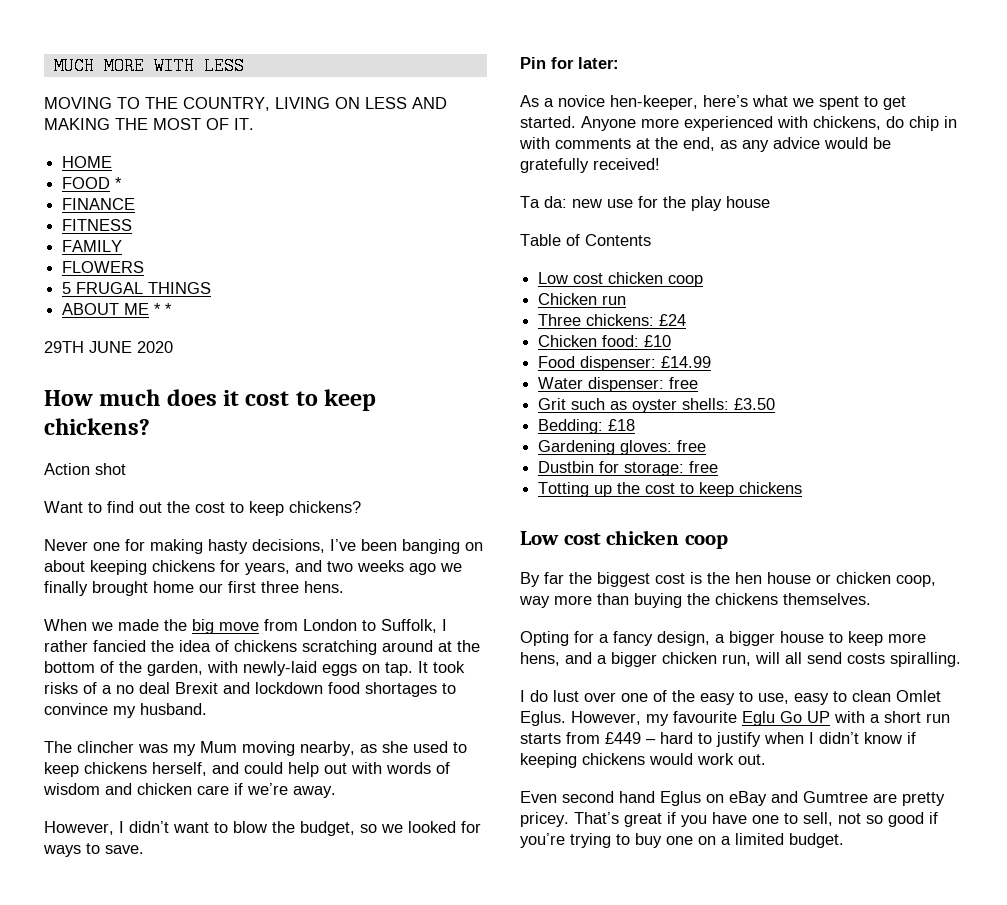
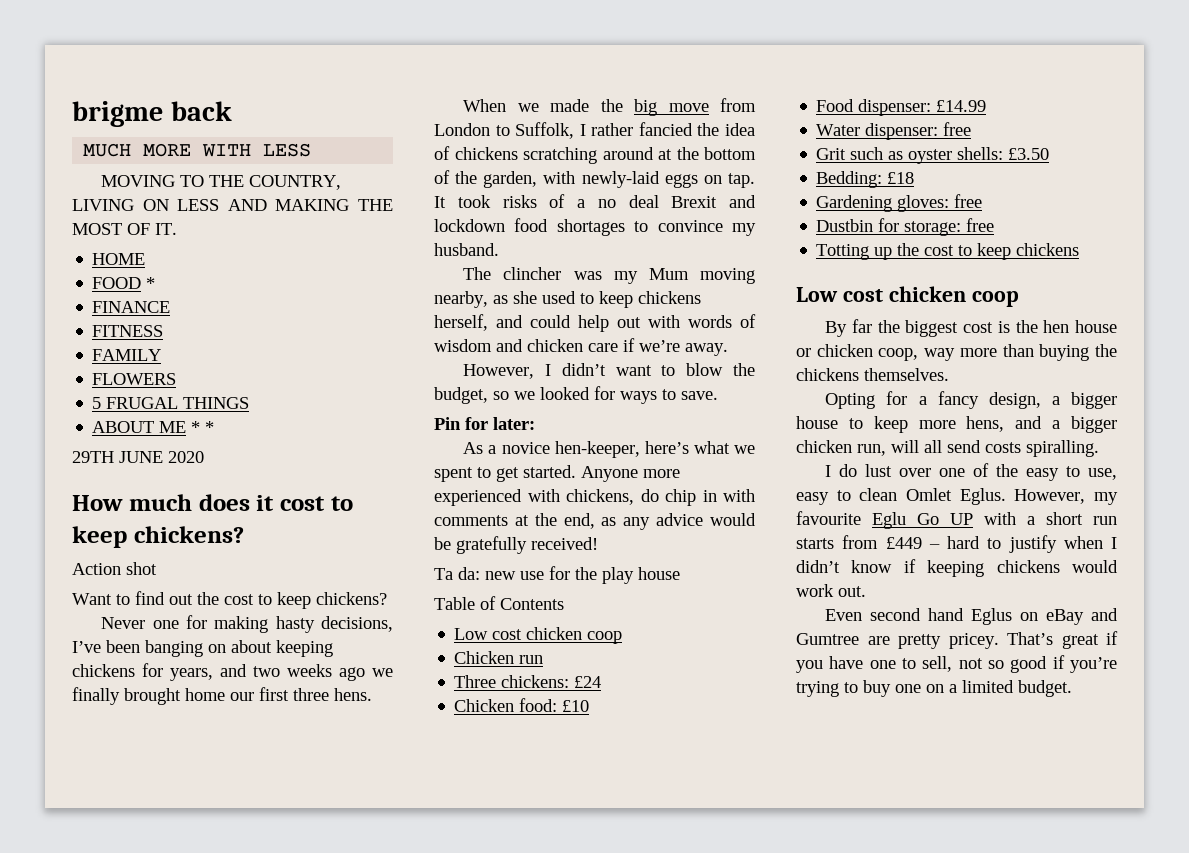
(53, 66) none -> [72,101,232,127] brigme back //

